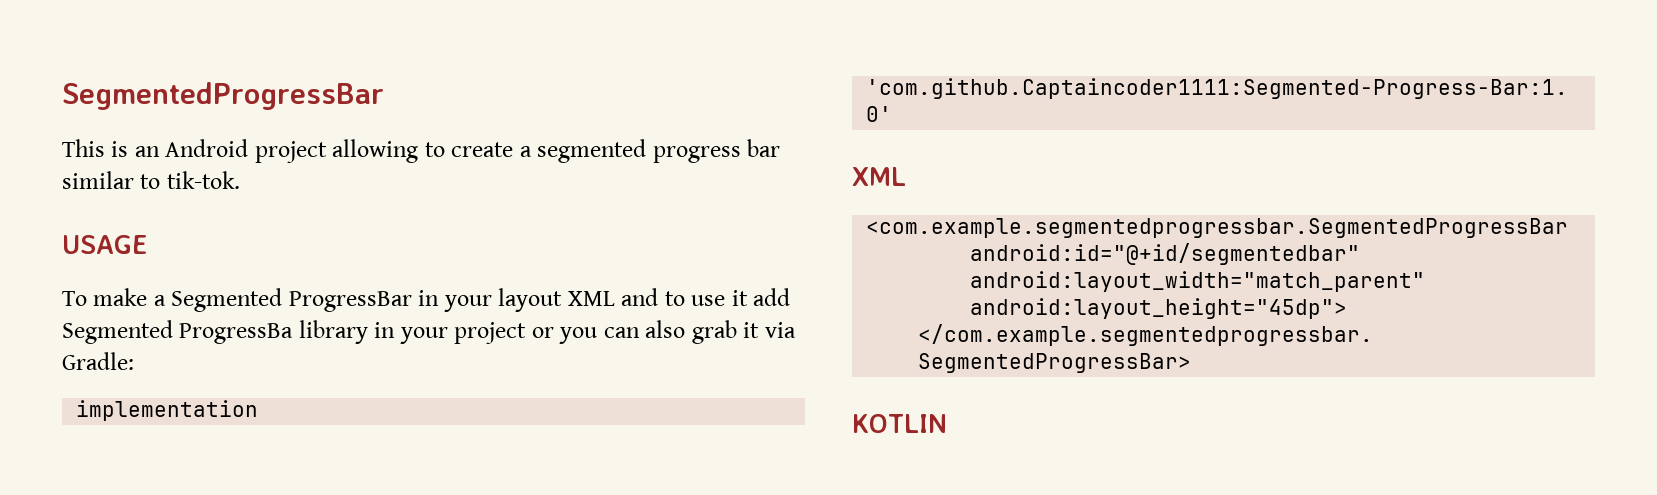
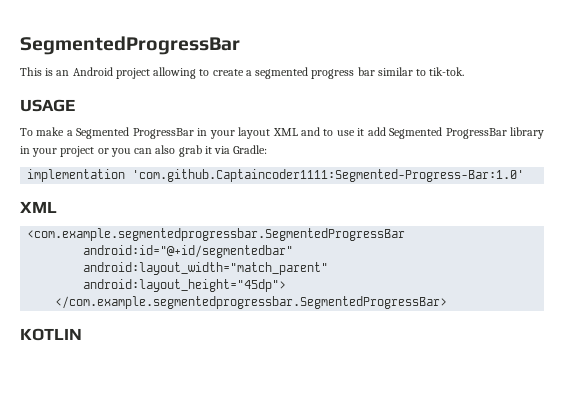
[179,323,294,344] ProgressBa -> [445,128,507,139] ProgressBar

